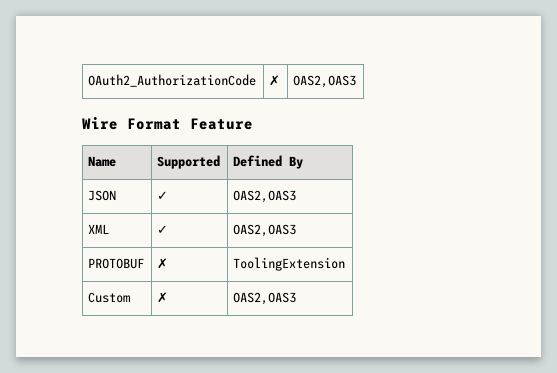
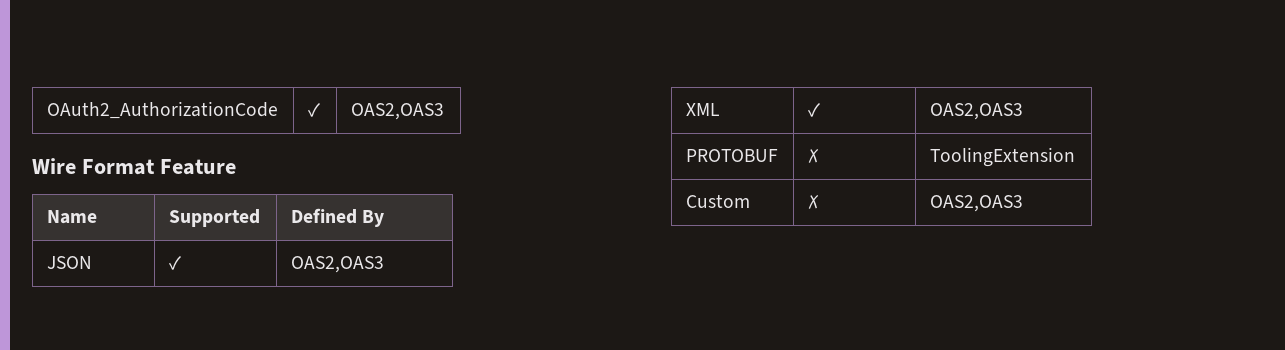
[269,75,281,86] ✗ -> [307,103,320,117] ✓

